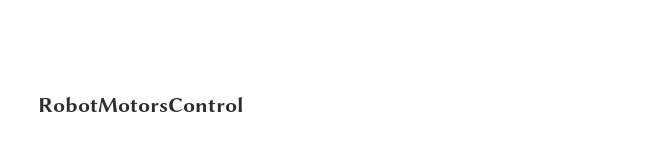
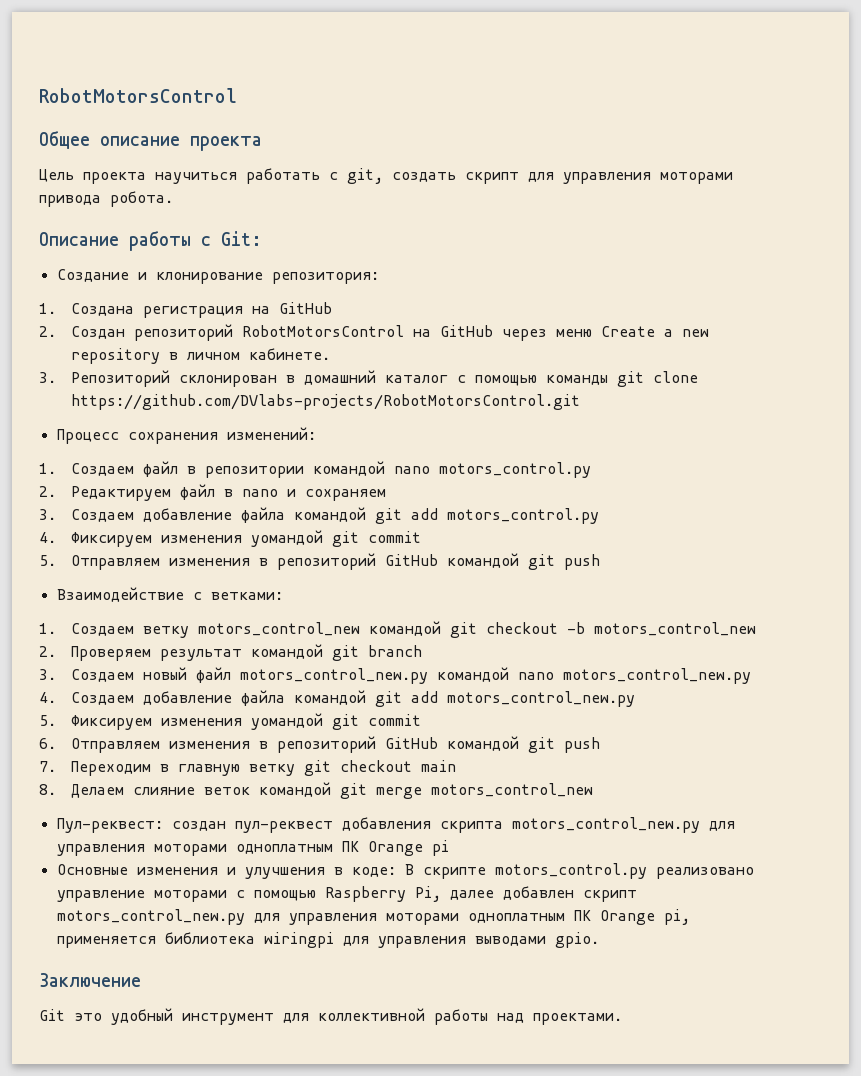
[38,97,244,113] RobotMotorsControl -> [39,88,237,103] [39,130,262,151] [39,168,733,184] [39,191,173,207] [39,230,262,251] [56,269,379,284] [39,302,332,318] [39,324,709,341] [70,348,330,364] [39,370,698,387] [70,394,580,410] [56,427,316,444] [39,461,591,478] [39,484,386,501] [39,507,599,524] [39,530,421,547] [39,553,600,570] [56,587,283,602] [39,621,756,638] [39,644,422,661] [39,667,751,684] [39,690,635,707] [39,713,421,730] [39,736,600,753] [39,760,456,776] [39,782,593,799] [56,817,735,833] [56,840,449,856] [56,863,754,879] [56,886,637,902] [56,909,690,925] [56,932,599,948] [39,973,141,988] [39,1008,622,1025] RobotMotorsControl // Общее описание проекта // Цель проекта научиться работать с git, создать скрипт для управления моторами привода робота. // Описание работы с Git: // Создание и клонирование репозитория: // 1. Создана регистрация на GitHub // 2. Создан репозиторий RobotMotorsControl на GitHub через меню Create a new repository в личном кабинете. // 3. Репозиторий склонирован в домашний каталог с помощью команды git clone https://github.com/DVlabs-projects/RobotMotorsControl.git // Процесс сохранения изменений: // 1. Создаем файл в репозитории командой nano motors_control.py // 2. Редактируем файл в nano и сохраняем // 3. Создаем добавление файла командой git add motors_control.py // 4. Фиксируем изменения уомандой git commit // 5. Отправляем изменения в репозиторий GitHub командой git push // Взаимодействие с ветками: // 1. Создаем ветку motors_control_new командой git checkout -b motors_control_new // 2. Проверяем результат командой git branch // 3. Создаем новый файл motors_control_new.py командой nano motors_control_new.py // 4. Создаем добавление файла командой git add motors_control_new.py // 5. Фиксируем изменения уомандой git commit // 6. Отправляем изменения в репозиторий GitHub командой git push // 7. Переходим в главную ветку git checkout main // 8. Делаем слияние веток командой git merge motors_control_new // Пул-реквест: создан пул-реквест добавления скрипта motors_control_new.py для управления моторами одноплатным ПК Orange pi // Основные изменения и улучшения в коде: В скрипте motors_control.py реализовано управление моторами с помощью Raspberry Pi, далее добавлен скрипт motors_control_new.py для управления моторами одноплатным ПК Orange pi, применяется библиотека wiringpi для управления выводами gpio. // Заключение // Git это удобный инструмент для коллективной работы над проектами.

